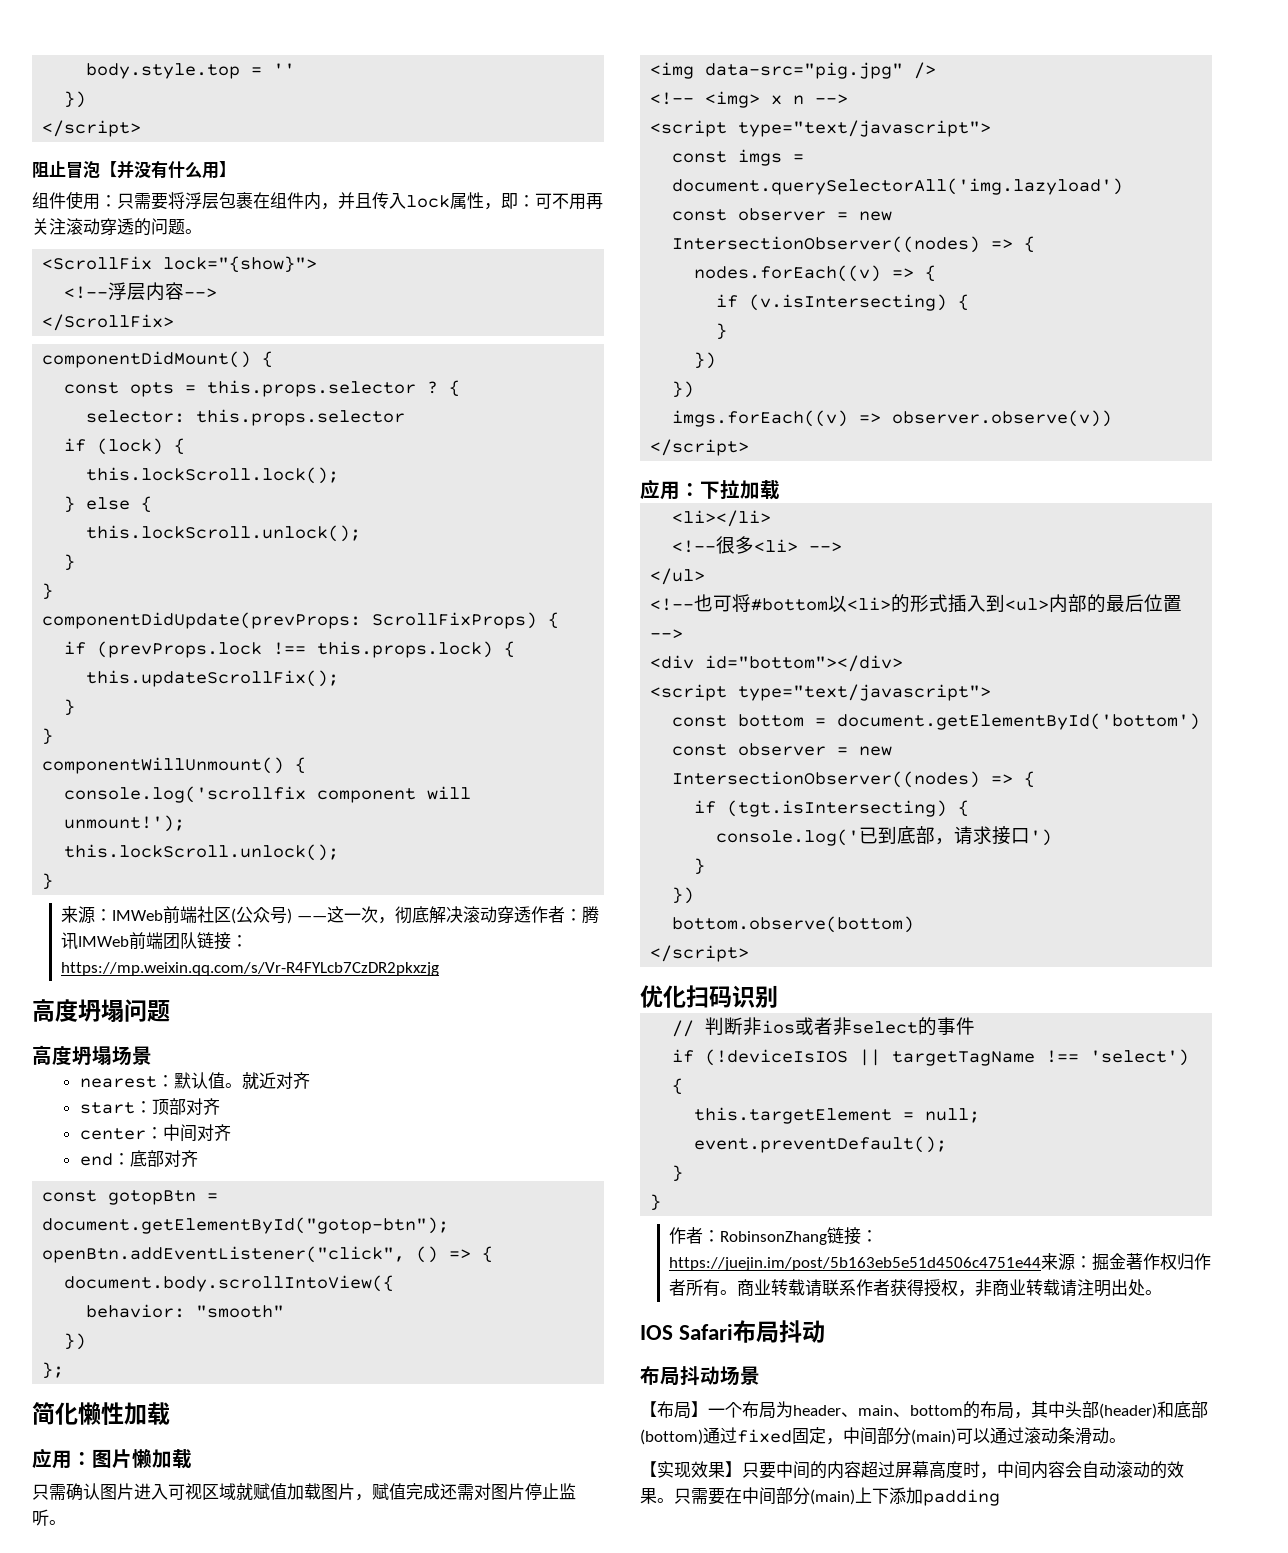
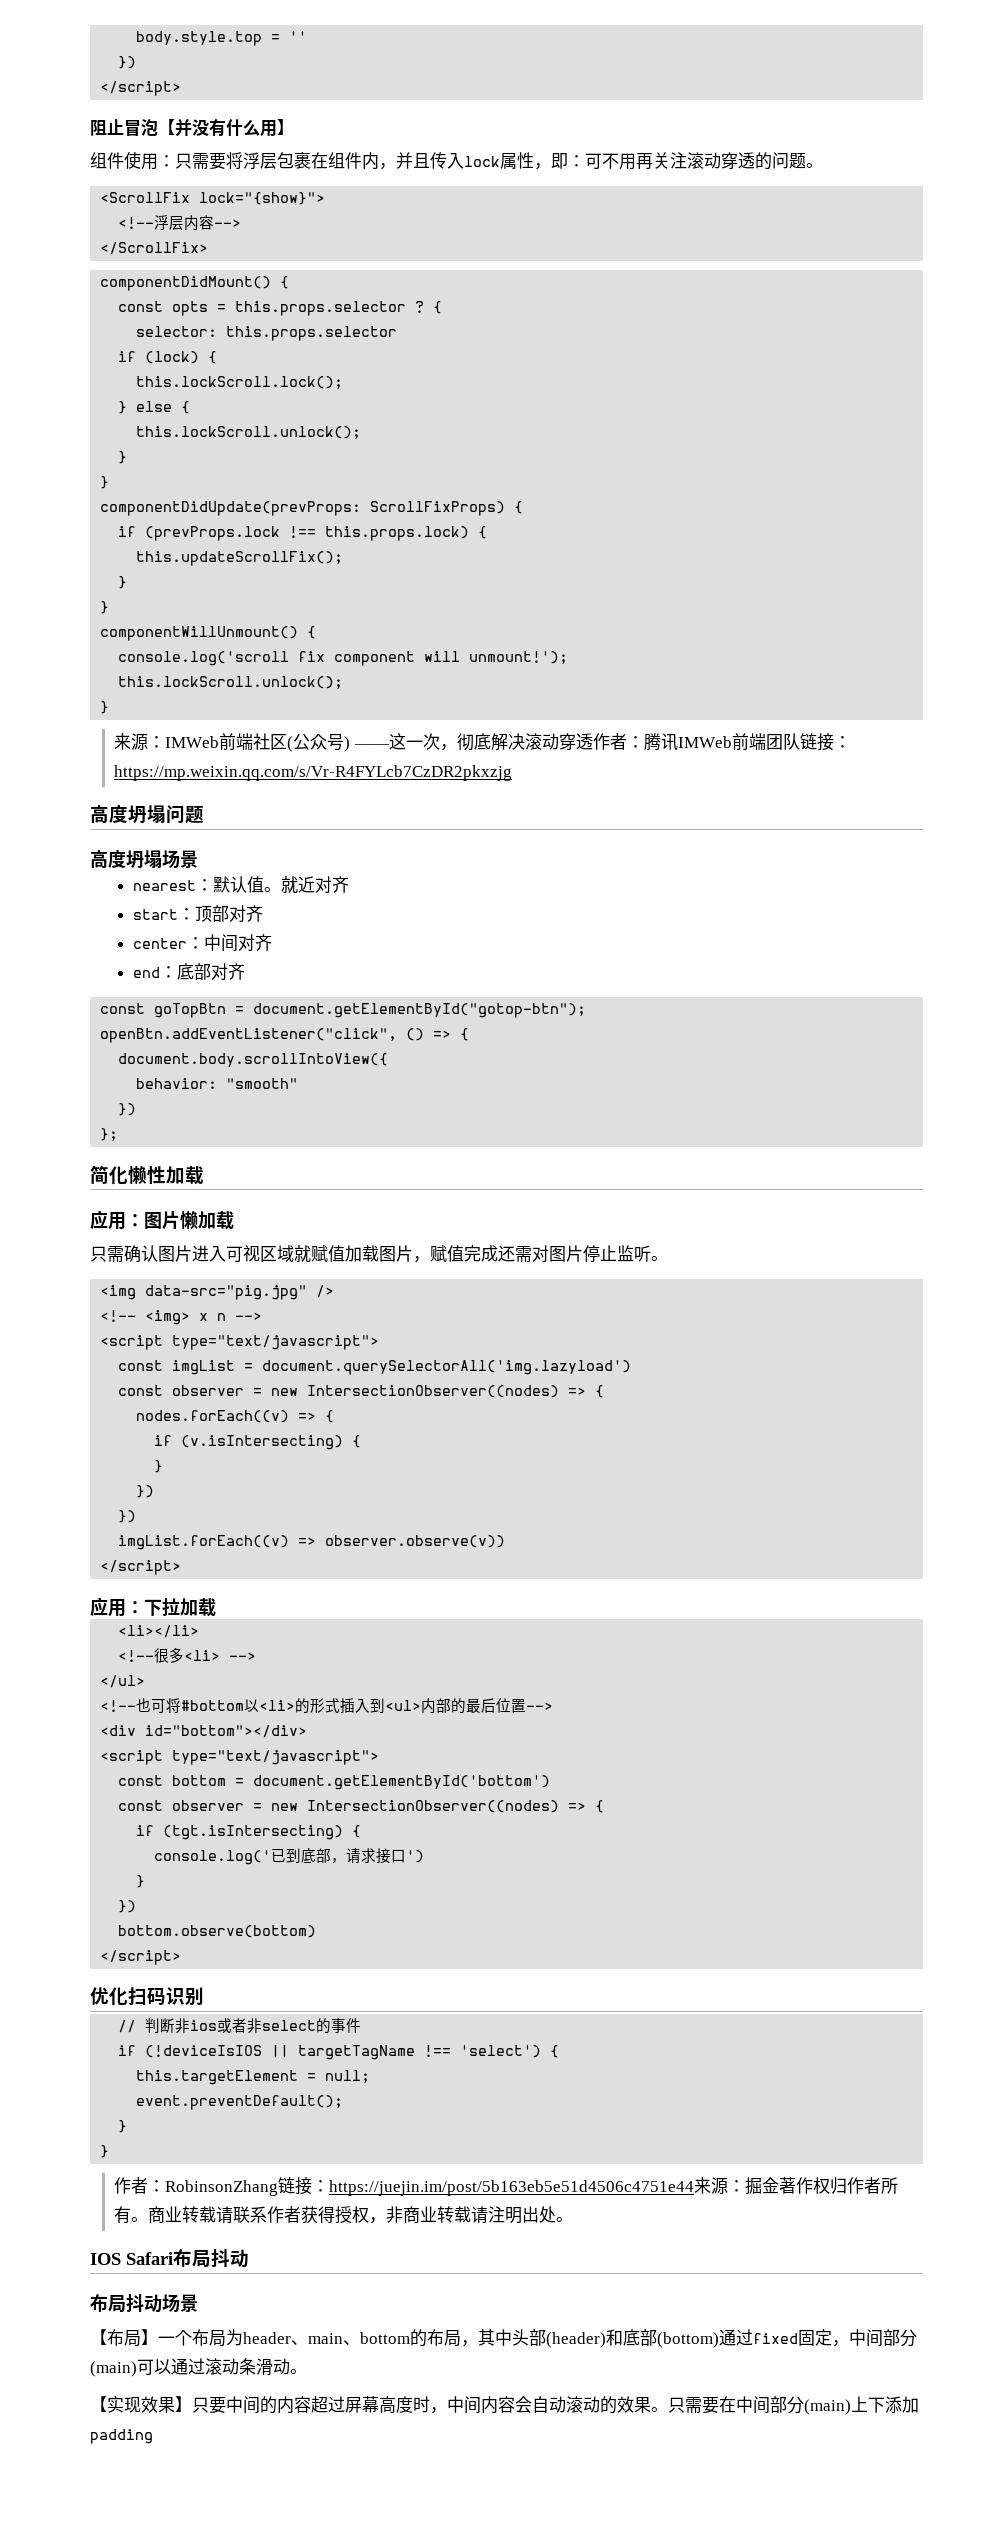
[64,786,307,803] console.log('scrollfix -> [118,651,326,666] console.log('scroll fix
[108,1190,197,1205] gotopBtn -> [154,1003,227,1018] goTopBtn
[738,149,783,166] imgs -> [172,1360,236,1375] imgList
[672,410,849,427] imgs.forEach((v) -> [118,1535,290,1550] imgList.forEach((v)

